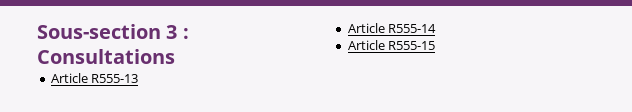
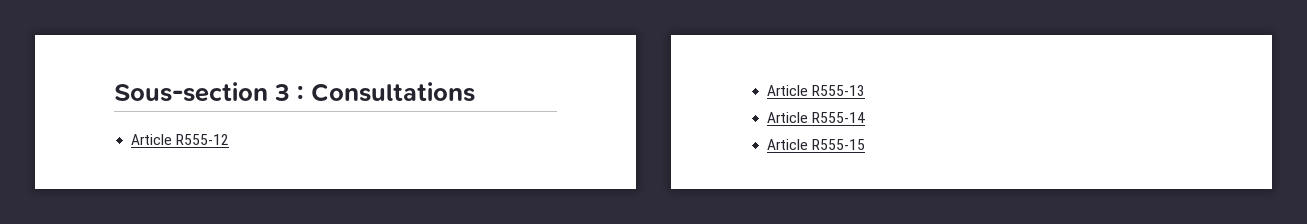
(175, 56) none -> [131,134,230,145] // Article R555-12

